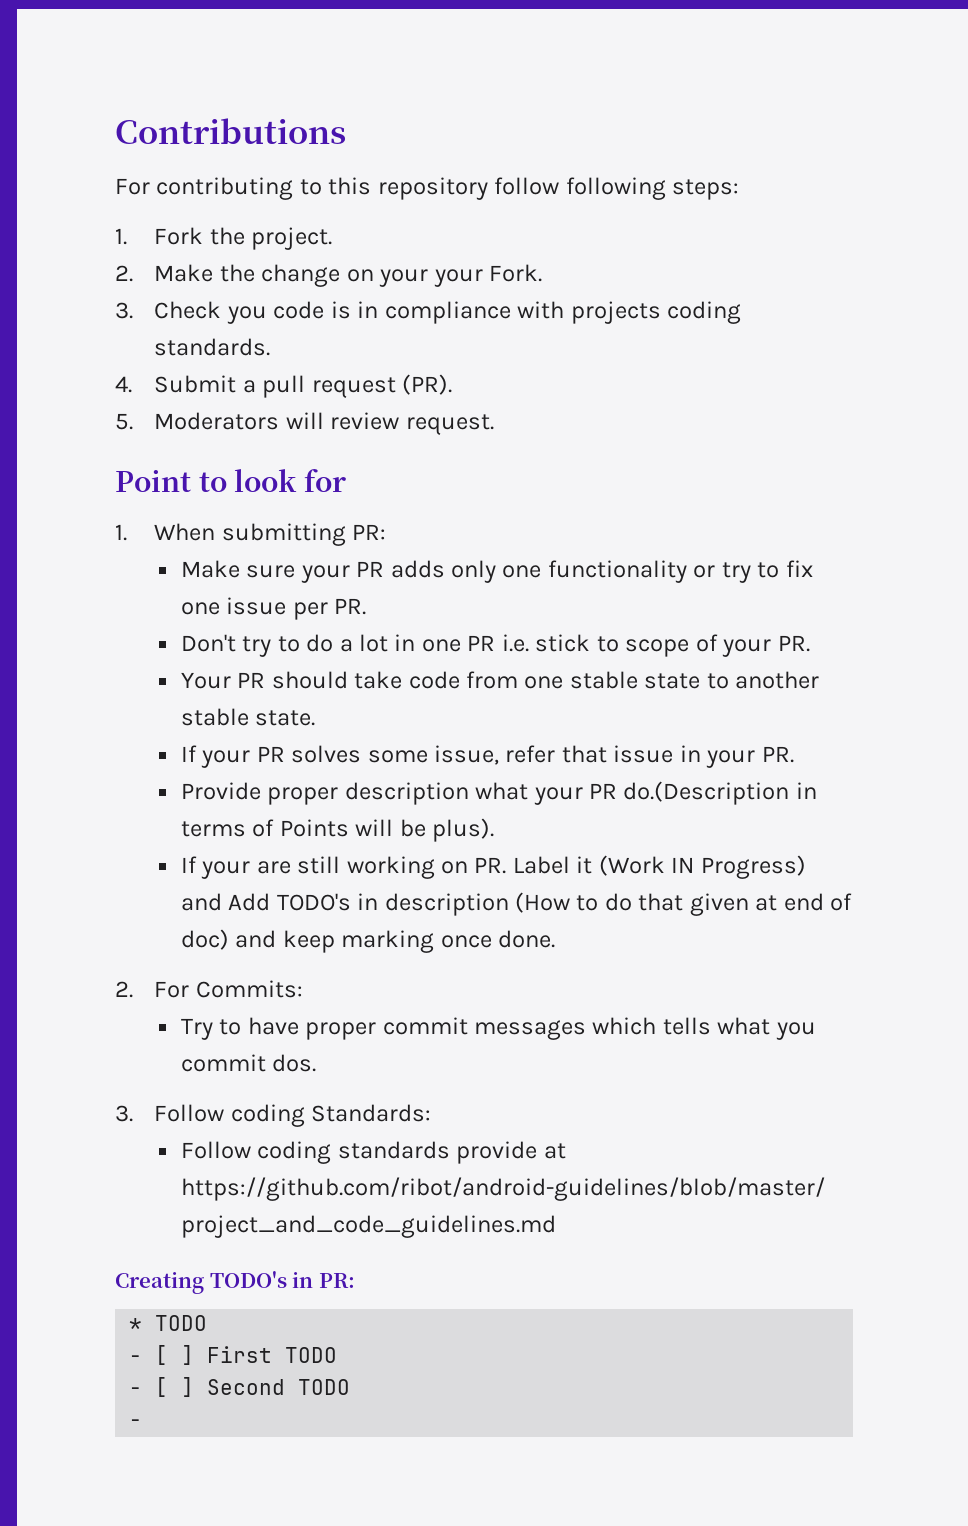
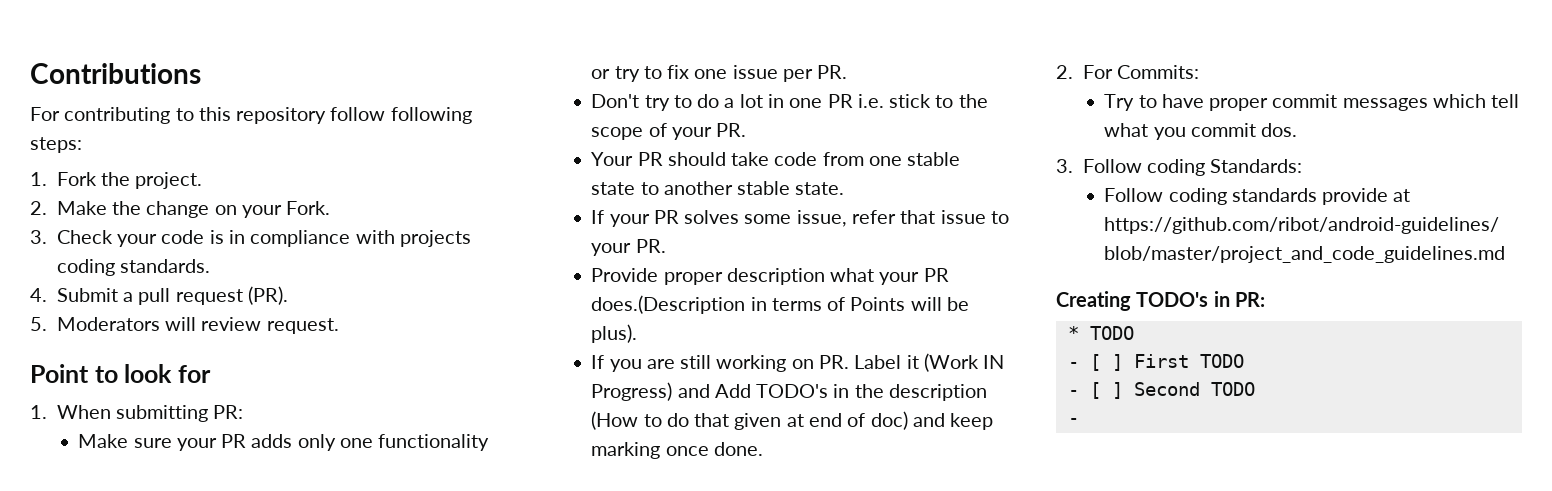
[433,269,483,287] your -> (283, 211) none
[226,306,267,324] you -> [117,234,158,247] your
(619, 644) none -> [958,94,988,108] the
[679,745,701,762] in -> [990,211,1009,224] to
[623,781,790,805] do.(Description -> [591,295,746,314] does.(Description
[201,861,251,879] your -> [609,359,642,372] you
(379, 901) none -> [854,384,884,398] the
[662,1017,711,1035] tells -> [1491,94,1520,108] tell

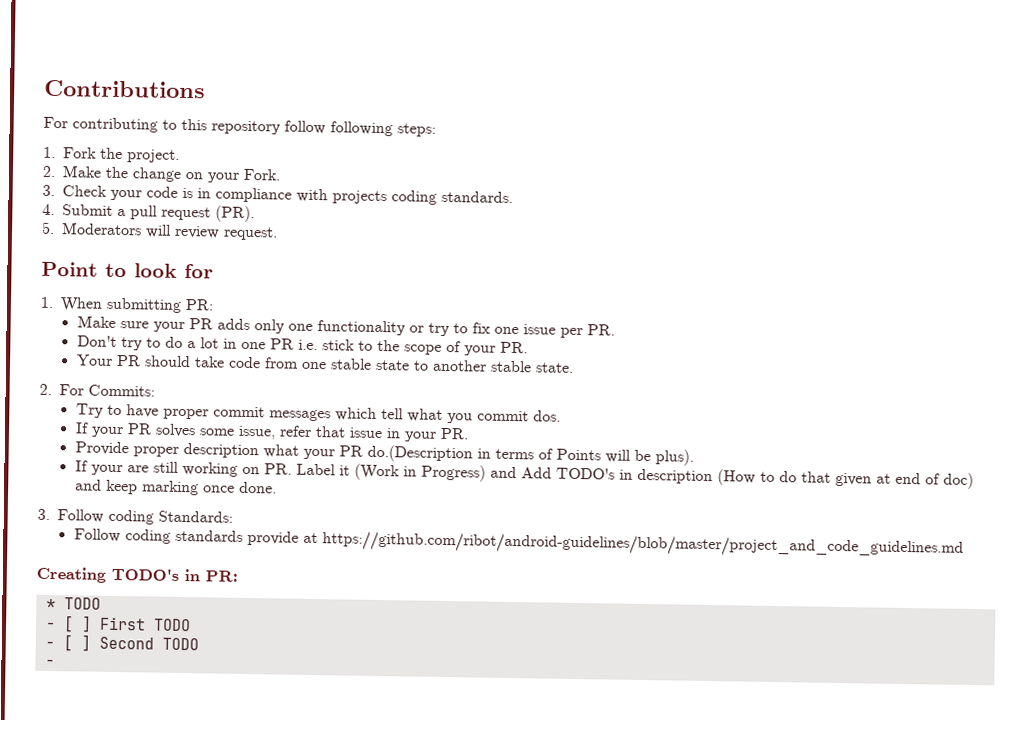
[591,210,1009,227] [591,239,666,256] [591,268,949,285] [591,295,969,314] [591,324,638,343] [591,353,1005,372] [591,382,987,401] [591,411,994,430] [591,442,763,459] // If your PR solves some issue, refer that issue to your PR. // Provide proper description what your PR does.(Description in terms of Points will be plus). // If you are still working on PR. Label it (Work IN Progress) and Add TODO's in the description (How to do that given at end of doc) and keep marking once done. -> (574, 367) none
(1298, 130) none -> [74,422,469,442] [74,441,694,466] [74,460,974,490] [74,479,277,496] // If your PR solves some issue, refer that issue in your PR. // Provide proper description what your PR do.(Description in terms of Points will be plus). // If your are still working on PR. Label it (Work in Progress) and Add TODO's in description (How to do that given at end of doc) and keep marking once done.

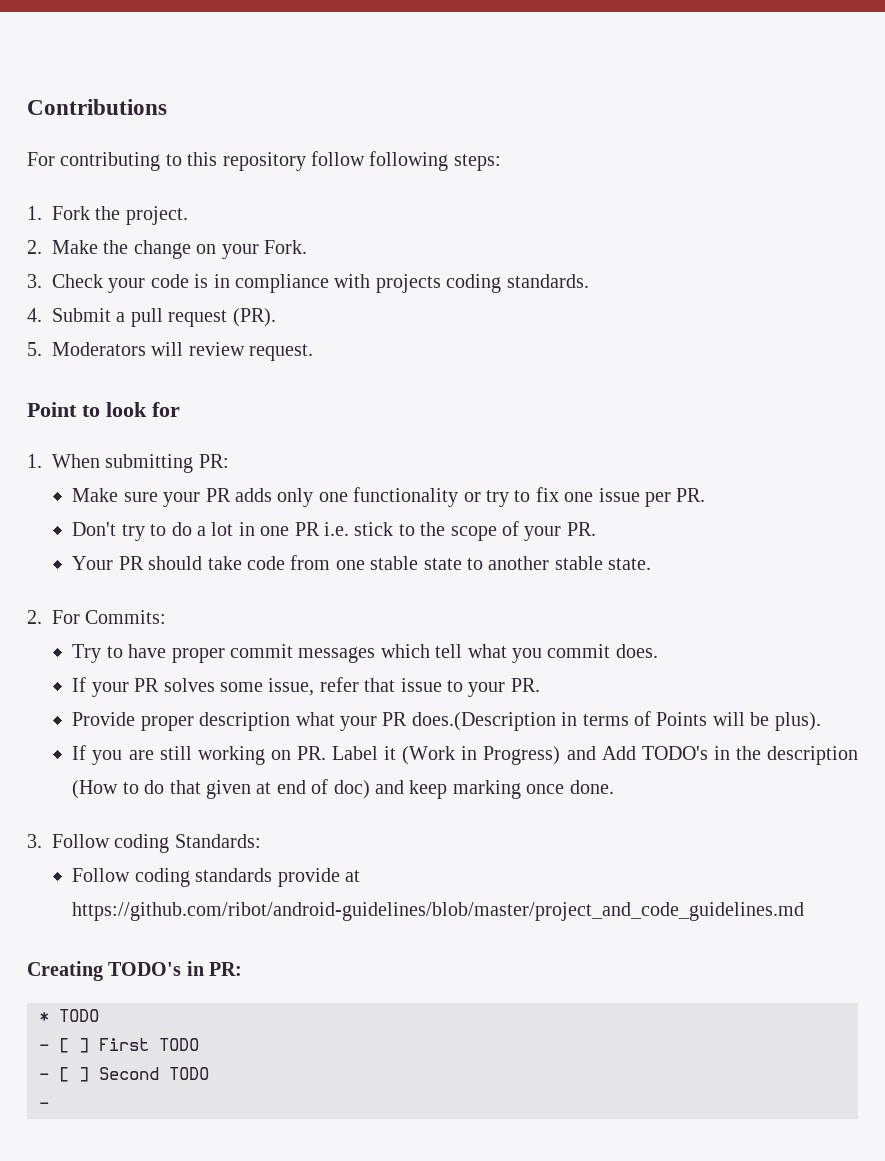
[532,410,561,422] dos. -> [615,644,658,658] does.
[385,428,401,439] in -> [446,680,463,692] to
[366,444,473,463] do.(Description -> [411,712,556,731] does.(Description
[90,464,123,476] your -> [92,750,123,765] you
(633, 474) none -> [735,746,761,760] the

